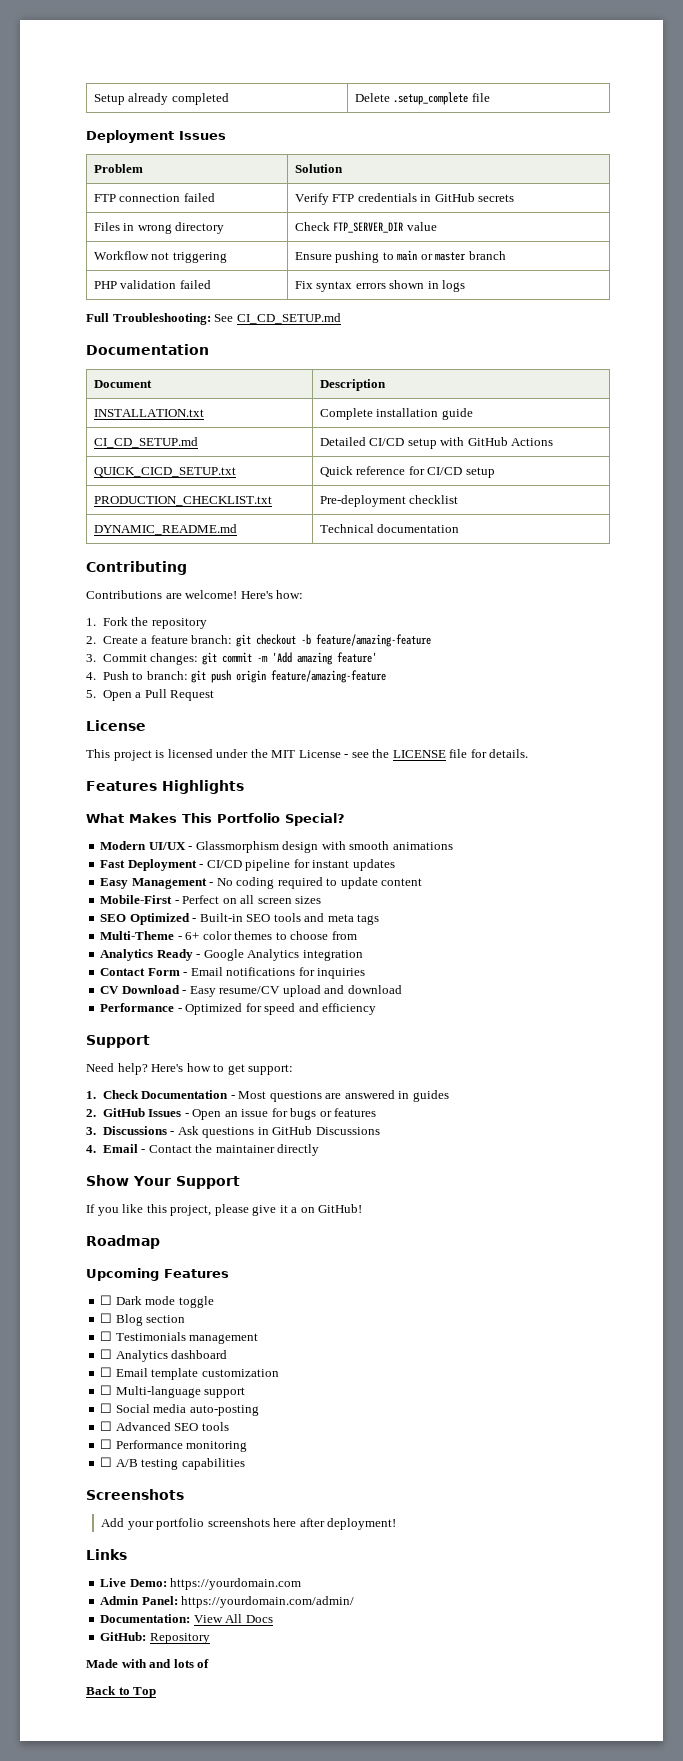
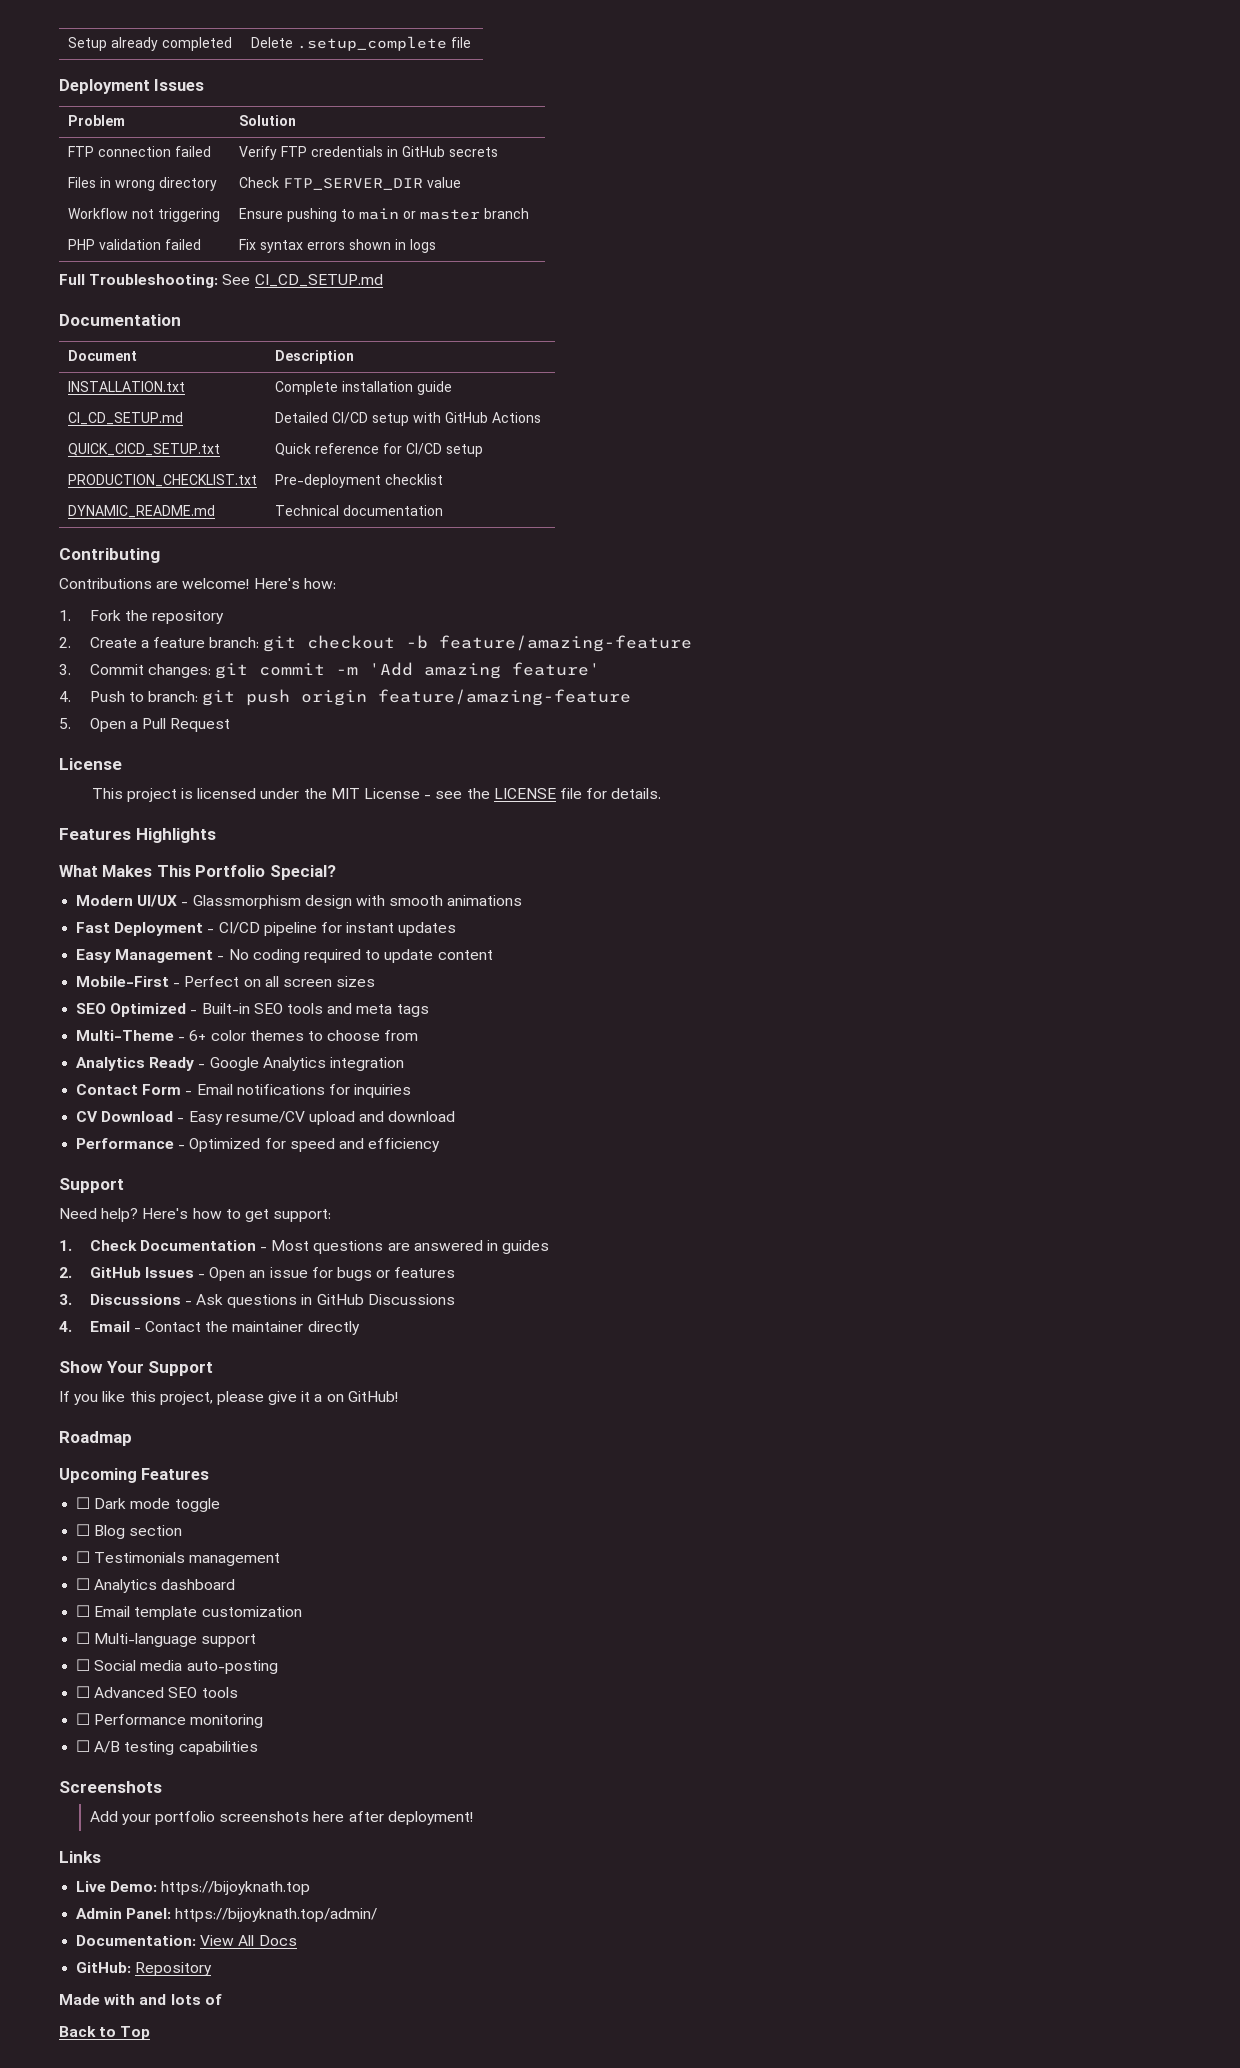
[170,1578,302,1590] https://yourdomain.com -> [161,1881,311,1895] https://bijoyknath.top
[181,1596,355,1608] https://yourdomain.com/admin/ -> [175,1908,378,1922] https://bijoyknath.top/admin/

